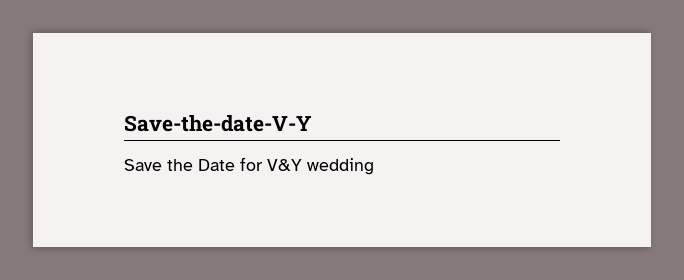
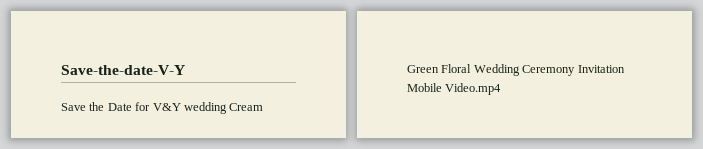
(374, 166) none -> [229,103,264,111] [407,64,625,76] [407,83,502,95] Cream Green Floral Wedding Ceremony Invitation Mobile Video.mp4

